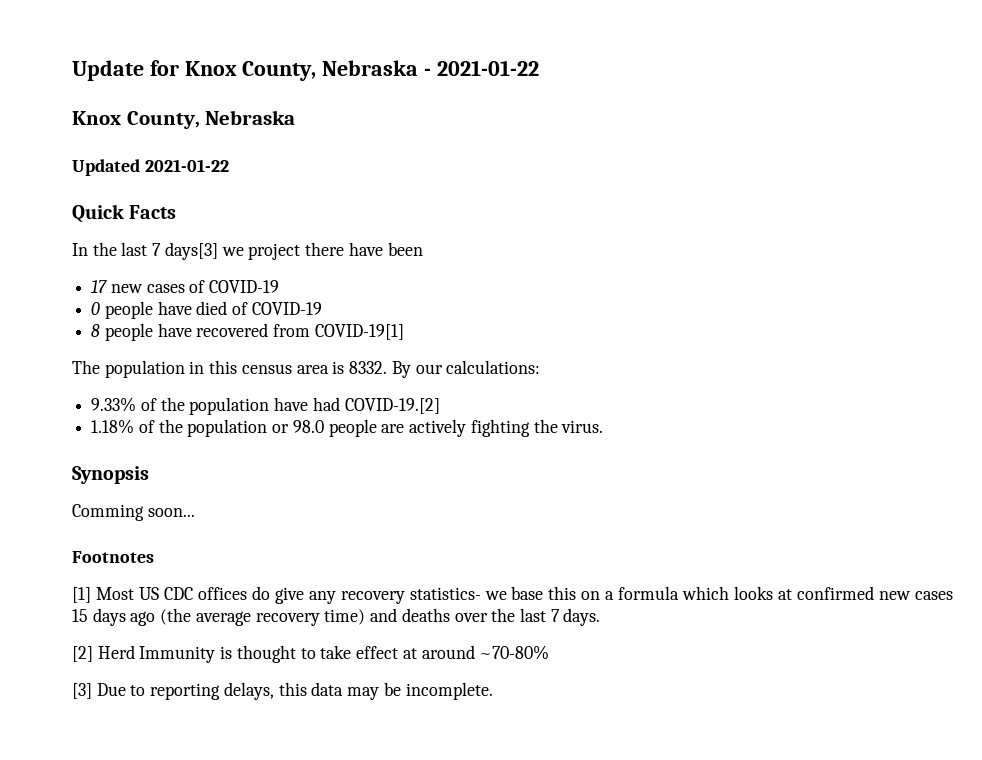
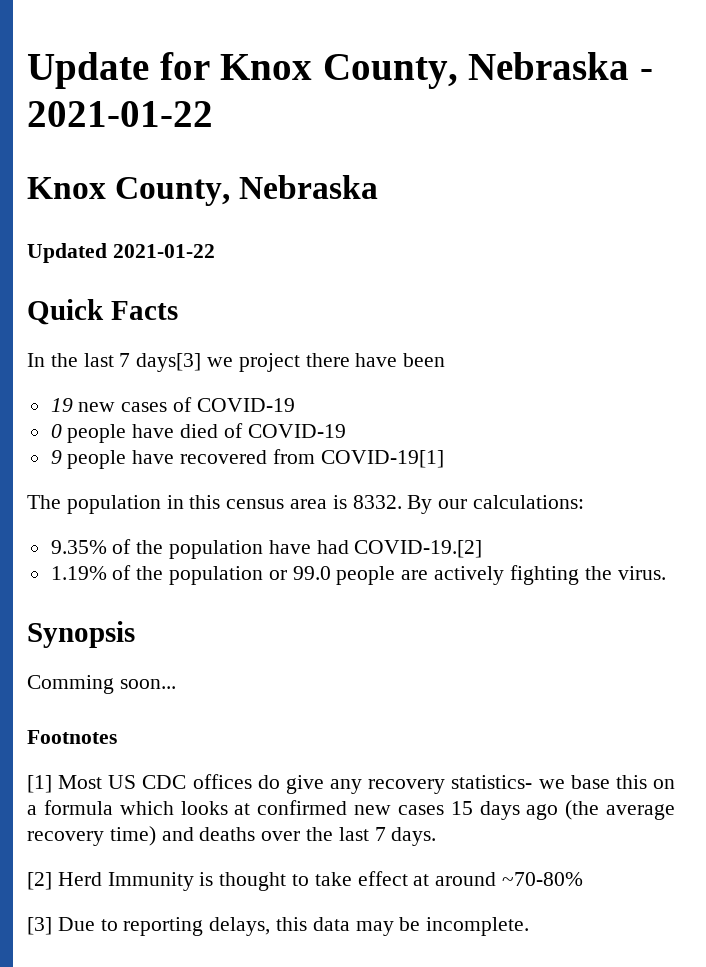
[91,280,108,293] 17 -> [50,398,73,412] 19
[91,324,101,337] 8 -> [50,450,62,464] 9
[91,397,137,412] 9.33% -> [50,540,107,554] 9.35%
[91,419,135,434] 1.18% -> [50,566,107,580] 1.19%
[292,420,324,433] 98.0 -> [292,566,331,580] 99.0

